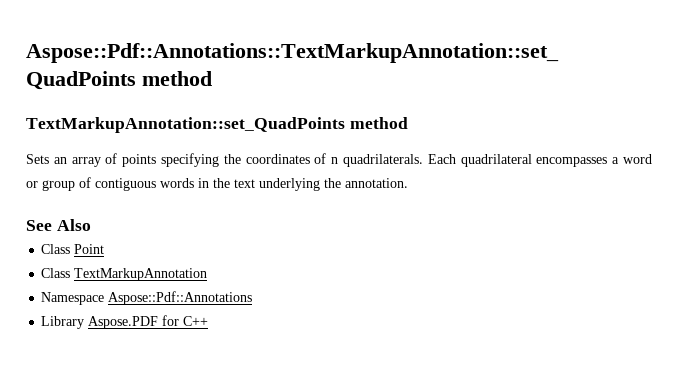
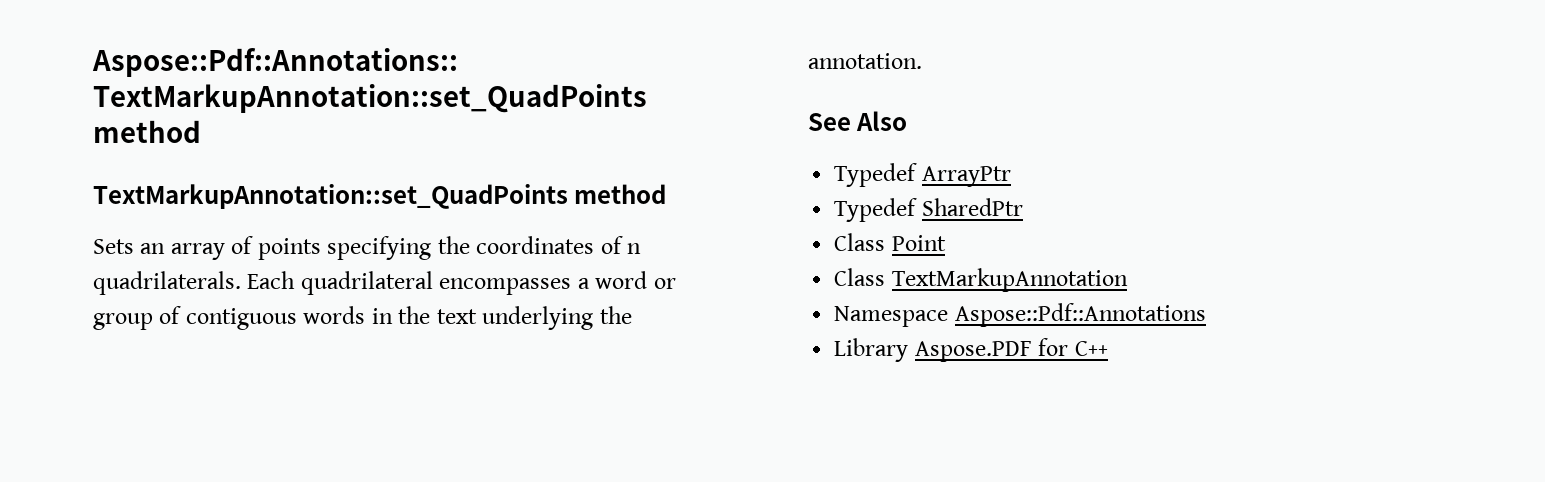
(91, 225) none -> [834,163,1011,187] [834,198,1023,222] // Typedef ArrayPtr // Typedef SharedPtr

